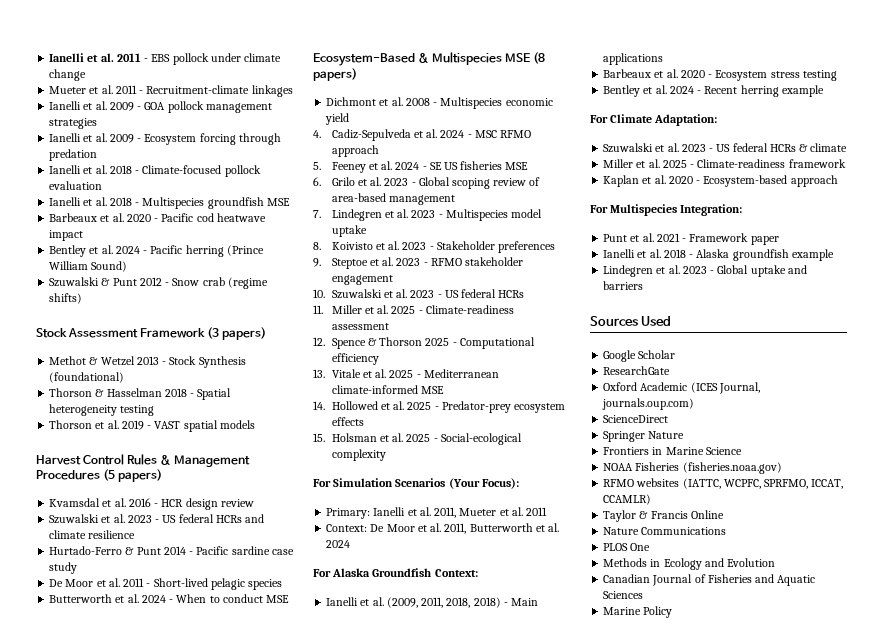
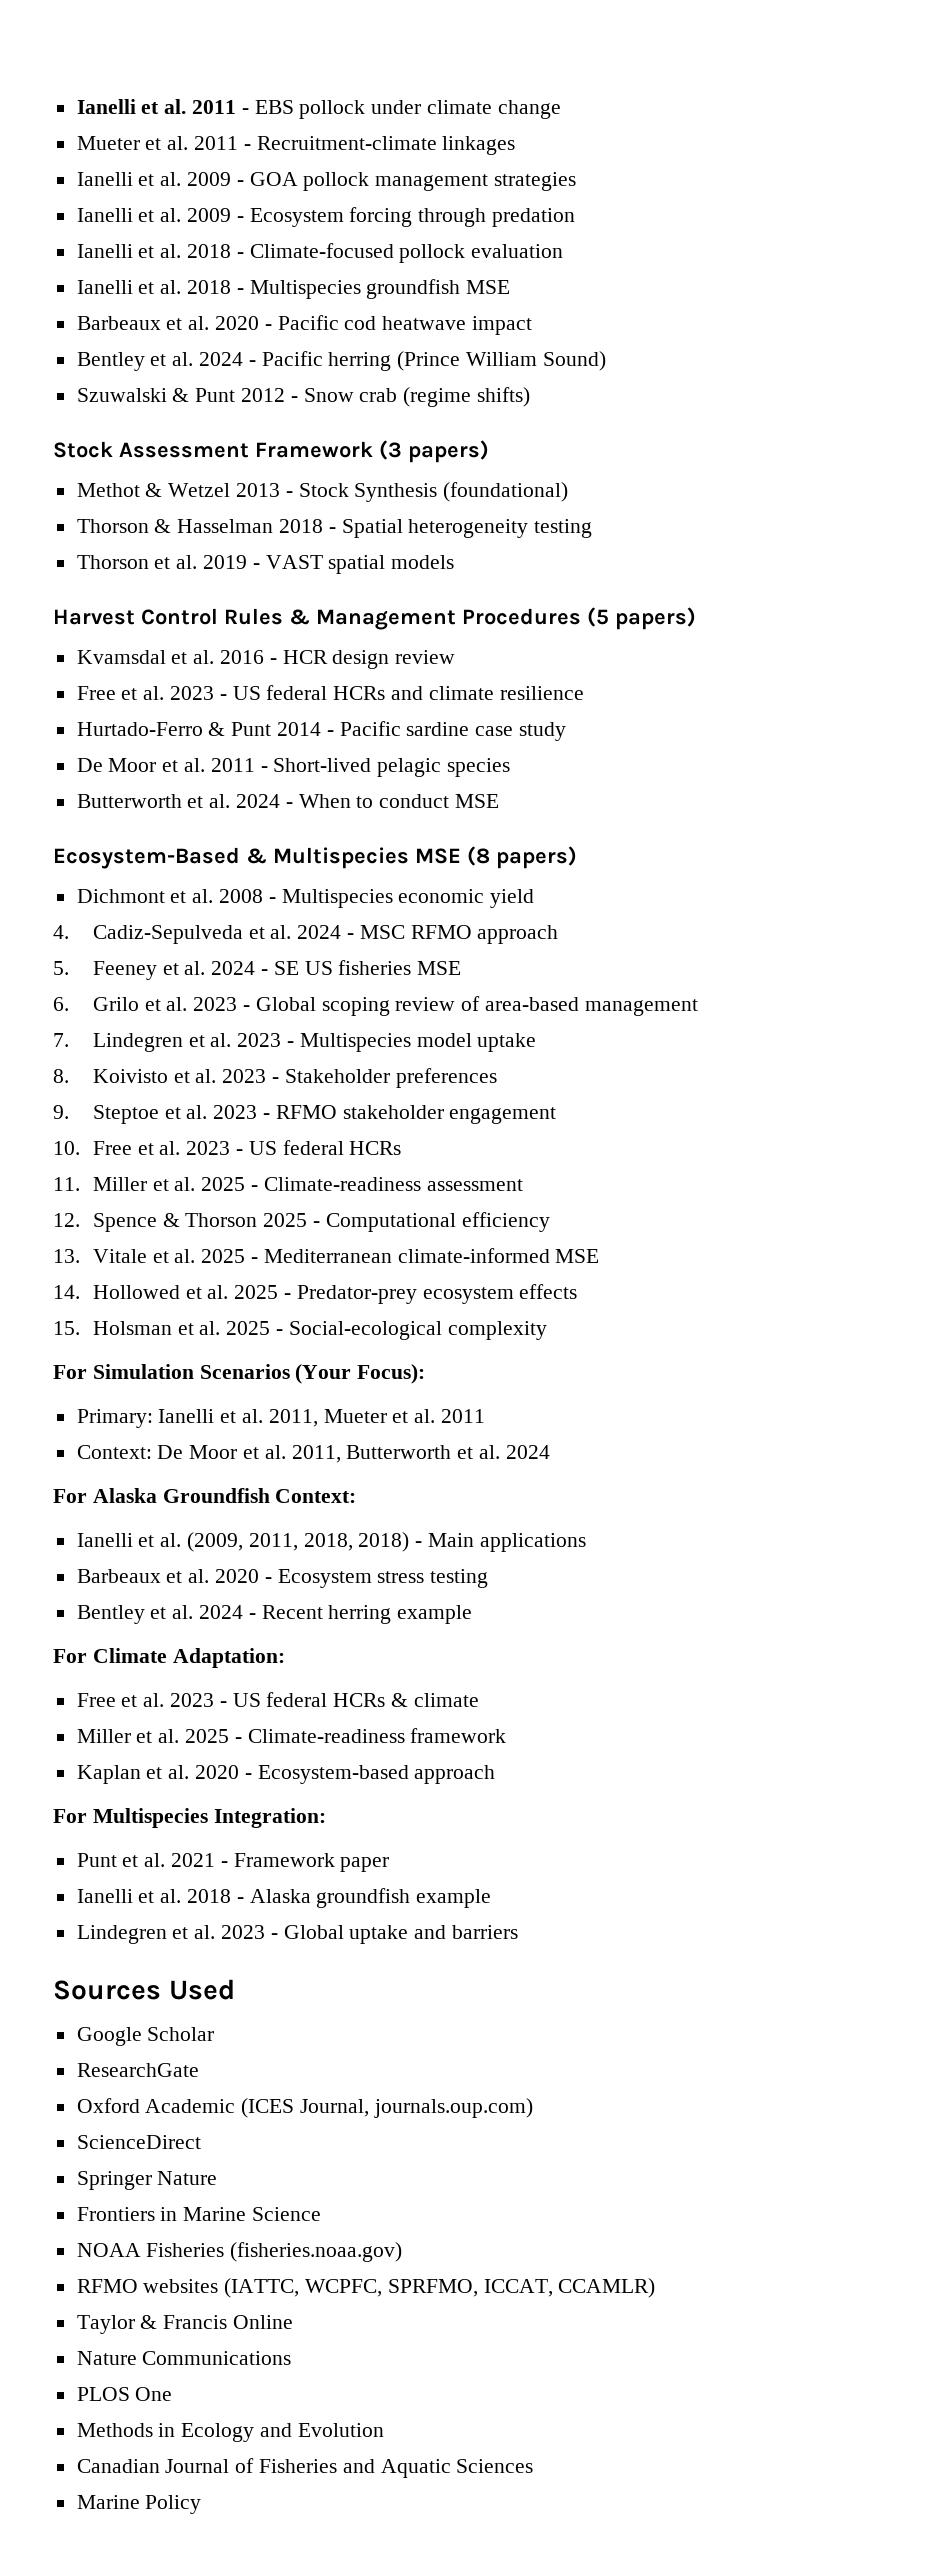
[49,514,100,524] Szuwalski -> [76,686,116,700] Free
[331,289,382,299] Szuwalski -> [92,1141,132,1155] Free
[603,143,654,153] Szuwalski -> [76,1693,116,1707] Free

